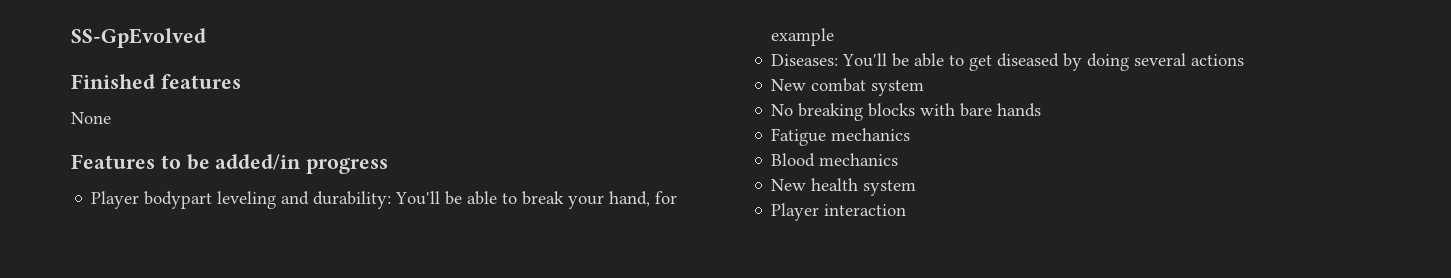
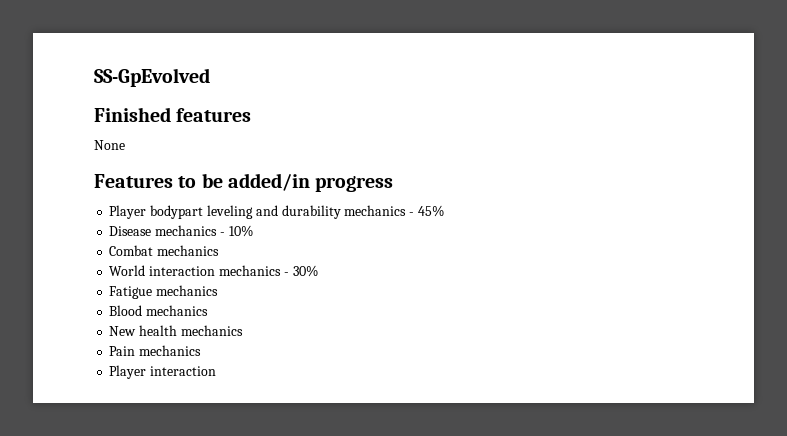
[313,191,678,209] [771,28,835,46] [771,53,1245,71] [771,78,925,96] [771,103,1042,121] durability: You'll be able to break your hand, for example // Diseases: You'll be able to get diseased by doing several actions // New combat system // No breaking blocks with bare hands -> [281,205,444,219] [109,225,253,237] [109,245,220,256] [109,265,318,277] durability mechanics - 45% // Disease mechanics - 10% // Combat mechanics // World interaction mechanics - 30%
[863,180,917,196] system -> [180,325,243,336] [109,345,202,356] mechanics // Pain mechanics

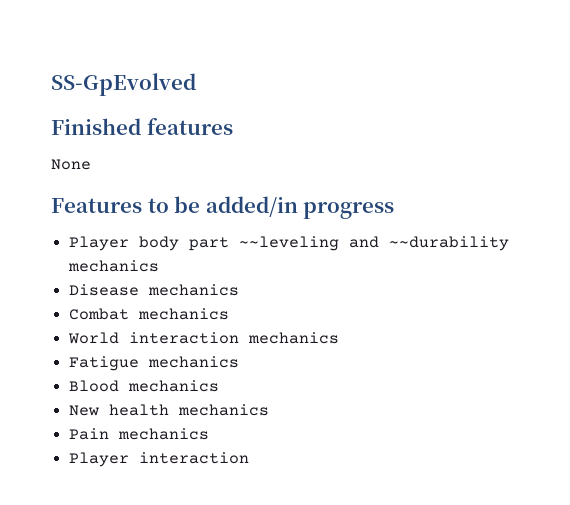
[150,205,444,219] bodypart leveling and durability mechanics - 45% -> [139,236,510,251] [68,260,160,272] body part ~~leveling and ~~durability mechanics
[219,225,253,237] - 10% -> (240, 290) none
[283,265,318,277] - 30% -> (340, 338) none

